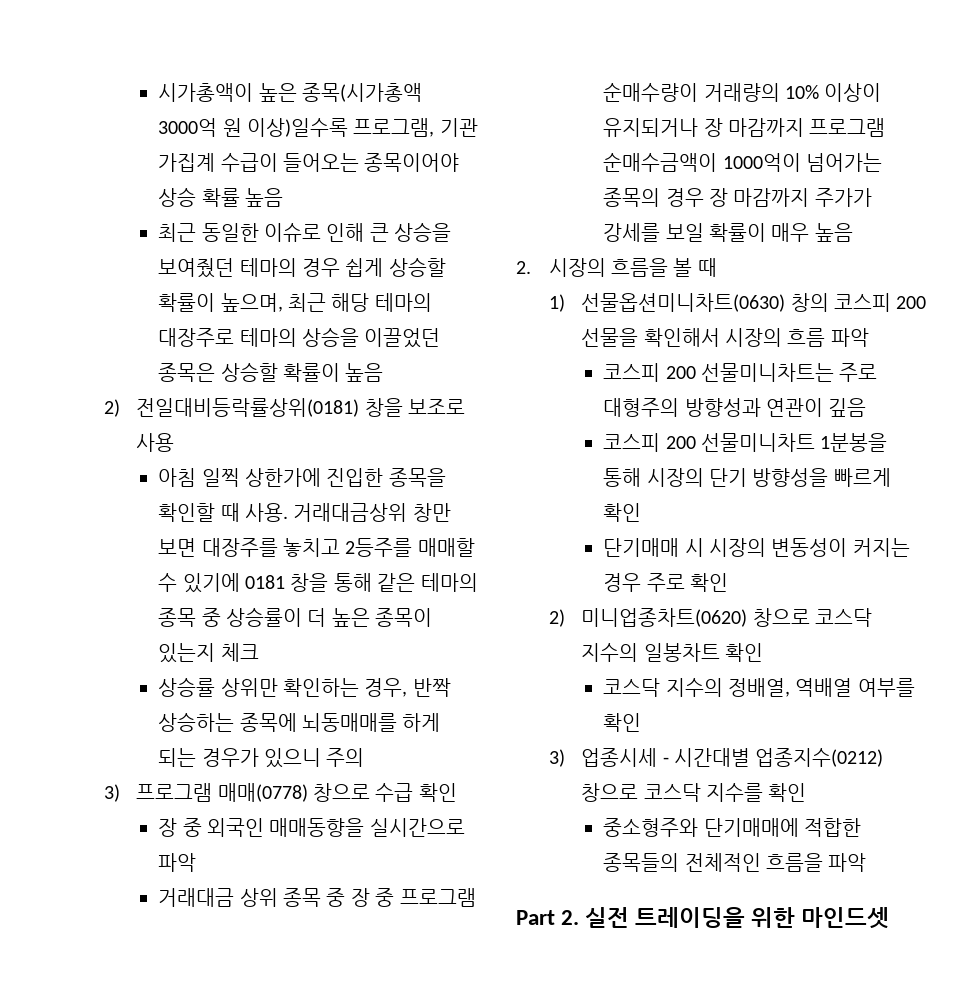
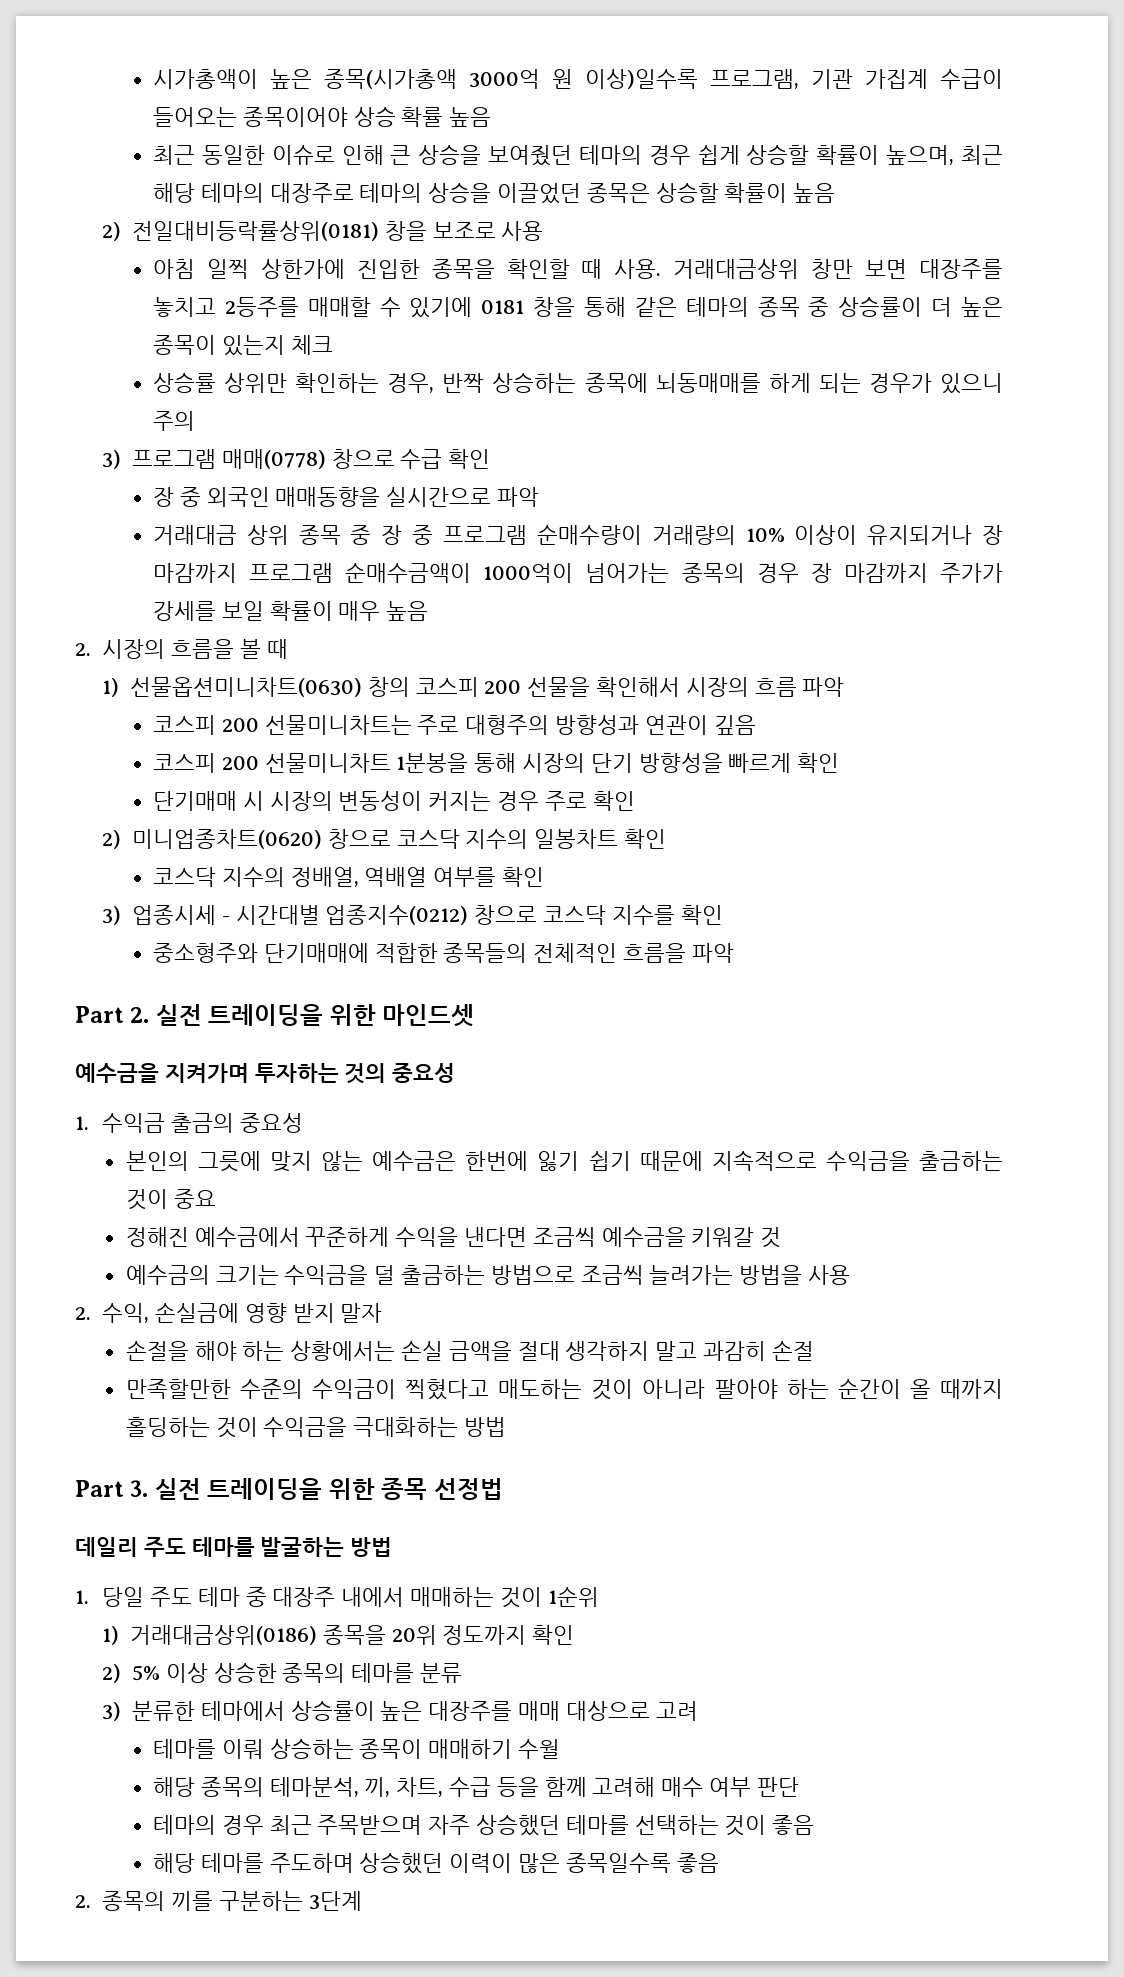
(890, 918) none -> [75,1063,456,1084] [75,1113,303,1133] [125,1150,1003,1172] [125,1189,216,1210] [125,1227,782,1248] [125,1265,851,1285] [75,1302,383,1323] [125,1340,814,1361] [125,1378,1003,1400] [125,1417,507,1438] [75,1478,503,1500] [75,1537,393,1557] [75,1586,599,1608] [102,1625,575,1645] [102,1662,462,1683] [102,1700,698,1721] [152,1738,561,1759] [152,1777,799,1797] [152,1814,815,1836] [152,1852,719,1874] [75,1891,362,1911] // 예수금을 지켜가며 투자하는 것의 중요성 // 1. 수익금 출금의 중요성 // 본인의 그릇에 맞지 않는 예수금은 한번에 잃기 쉽기 때문에 지속적으로 수익금을 출금하는 것이 중요 // 정해진 예수금에서 꾸준하게 수익을 낸다면 조금씩 예수금을 키워갈 것 // 예수금의 크기는 수익금을 덜 출금하는 방법으로 조금씩 늘려가는 방법을 사용 // 2. 수익, 손실금에 영향 받지 말자 // 손절을 해야 하는 상황에서는 손실 금액을 절대 생각하지 말고 과감히 손절 // 만족할만한 수준의 수익금이 찍혔다고 매도하는 것이 아니라 팔아야 하는 순간이 올 때까지 홀딩하는 것이 수익금을 극대화하는 방법 // Part 3. 실전 트레이딩을 위한 종목 선정법 // 데일리 주도 테마를 발굴하는 방법 // 1. 당일 주도 테마 중 대장주 내에서 매매하는 것이 1순위 // 1) 거래대금상위(0186) 종목을 20위 정도까지 확인 // 2) 5% 이상 상승한 종목의 테마를 분류 // 3) 분류한 테마에서 상승률이 높은 대장주를 매매 대상으로 고려 // 테마를 이뤄 상승하는 종목이 매매하기 수월 // 해당 종목의 테마분석, 끼, 차트, 수급 등을 함께 고려해 매수 여부 판단 // 테마의 경우 최근 주목받으며 자주 상승했던 테마를 선택하는 것이 좋음 // 해당 테마를 주도하며 상승했던 이력이 많은 종목일수록 좋음 // 2. 종목의 끼를 구분하는 3단계

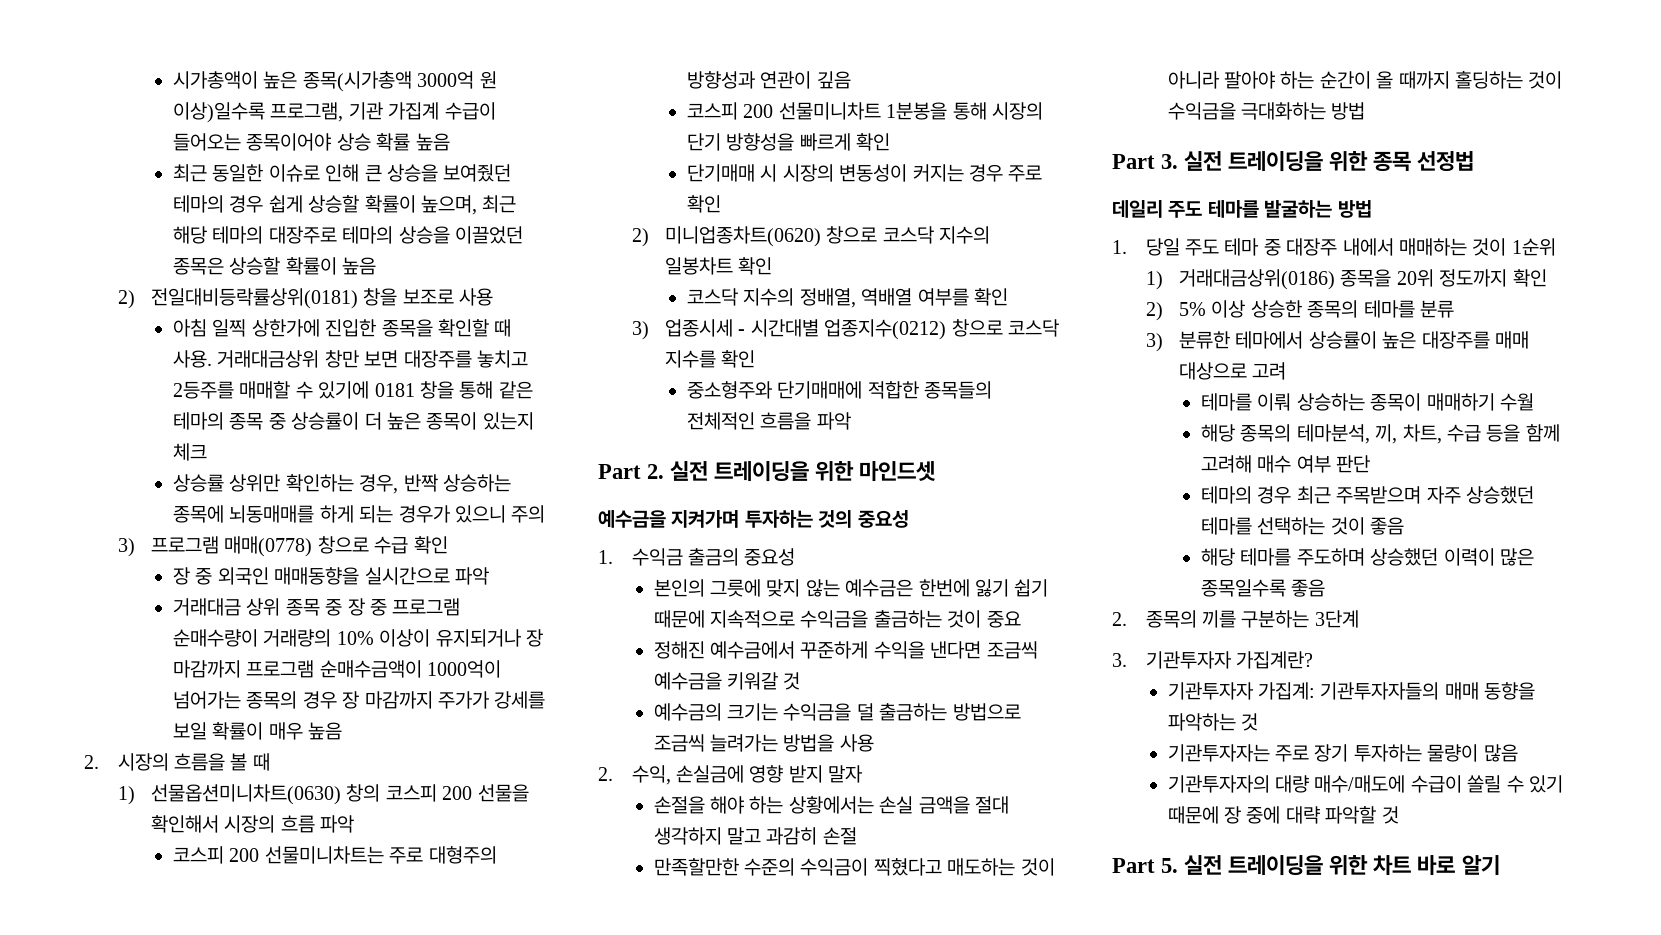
(362, 1901) none -> [1112,651,1313,669] [1167,682,1536,700] [1167,713,1258,731] [1167,744,1518,762] [1167,775,1563,793] [1167,806,1399,824] [1112,855,1500,876] // 3. 기관투자자 가집계란? // 기관투자자 가집계: 기관투자자들의 매매 동향을 파악하는 것 // 기관투자자는 주로 장기 투자하는 물량이 많음 // 기관투자자의 대량 매수/매도에 수급이 쏠릴 수 있기 때문에 장 중에 대략 파악할 것 // Part 5. 실전 트레이딩을 위한 차트 바로 알기

